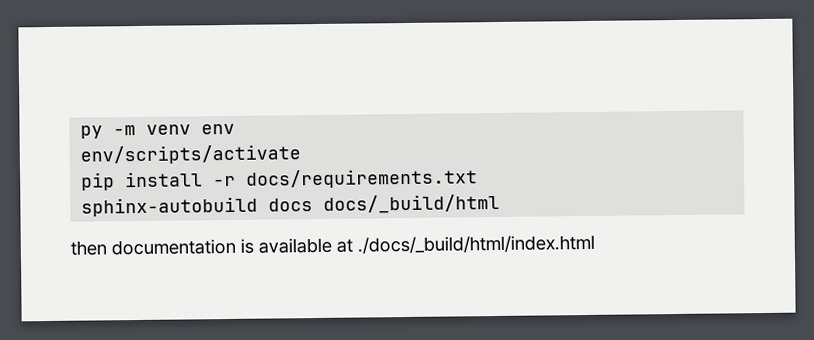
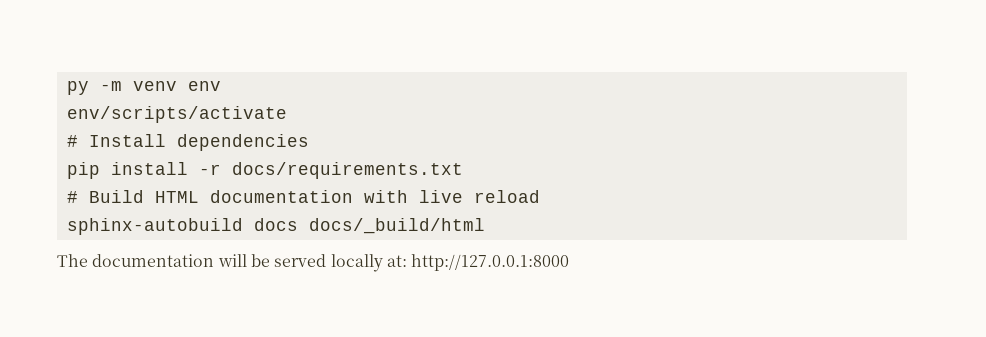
(302, 154) none -> [66,134,309,151] // # Install dependencies
[81,193,501,217] [70,234,595,256] sphinx-autobuild docs docs/_build/html // then documentation is available at ./docs/_build/html/index.html -> [66,190,540,203] [66,218,485,235] [57,254,570,272] # Build HTML documentation with live reload // sphinx-autobuild docs docs/_build/html // The documentation will be served locally at: http://127.0.0.1:8000

